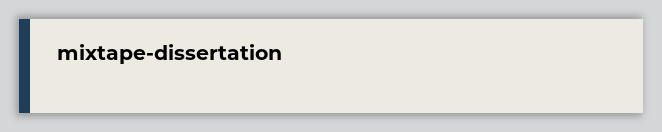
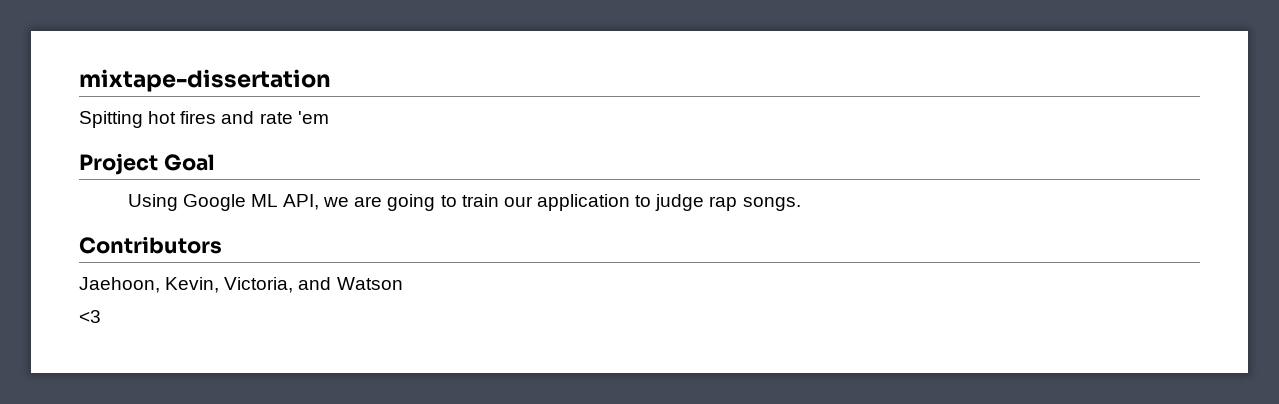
(282, 54) none -> [79,111,329,128] [79,153,215,175] [127,194,801,211] [79,236,222,254] [79,277,403,293] [79,310,101,323] // Spitting hot fires and rate 'em // Project Goal // Using Google ML API, we are going to train our application to judge rap songs. // Contributors // Jaehoon, Kevin, Victoria, and Watson // <3

